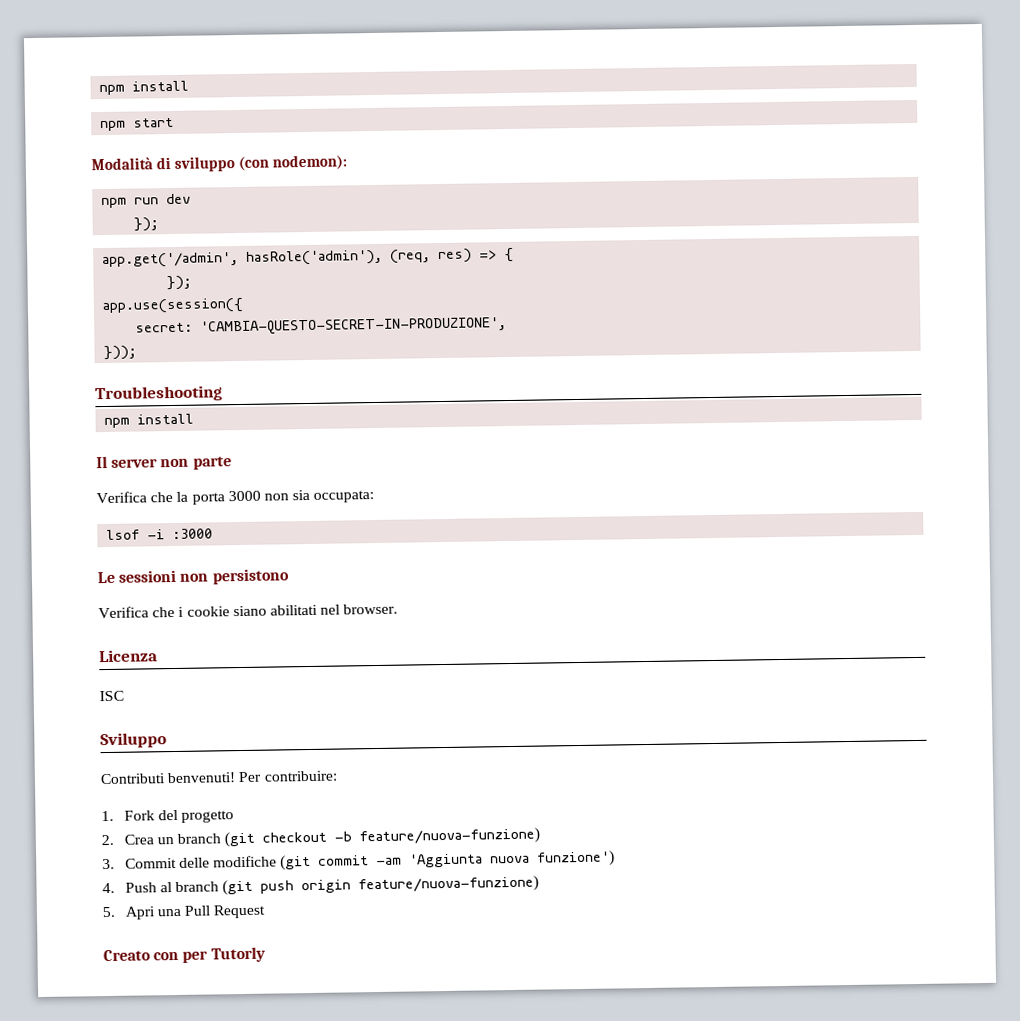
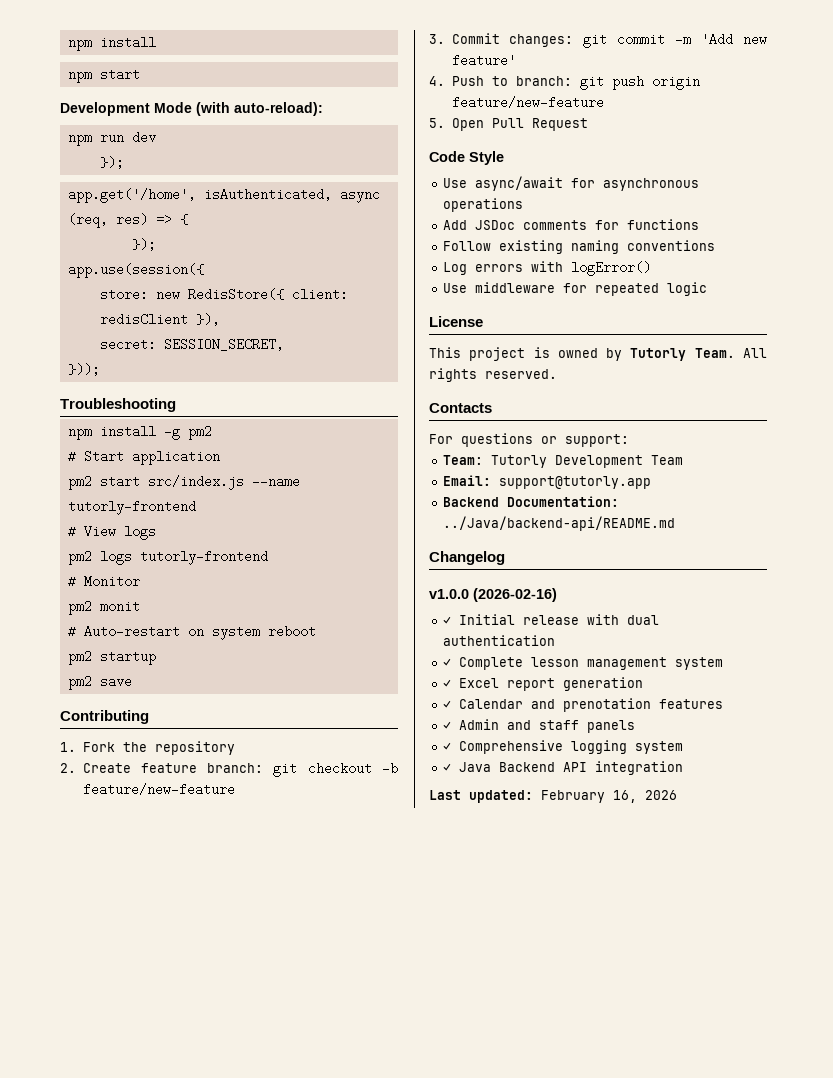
[91,154,348,172] Modalità di sviluppo (con nodemon): -> [60,102,323,116] Development Mode (with auto-reload):
[102,249,384,269] app.get('/admin', hasRole('admin'), -> [67,188,380,203] app.get('/home', isAuthenticated, async
(245, 306) none -> [99,288,348,301] [99,313,220,326] // store: new RedisStore({ client: redisClient }),
[200,317,508,336] 'CAMBIA-QUESTO-SECRET-IN-PRODUZIONE', -> [163,338,284,351] SESSION_SECRET,
[96,455,232,470] [96,489,375,505] [106,528,214,540] [97,568,290,585] [98,603,399,619] [99,649,158,663] [99,690,124,702] [100,732,167,749] [100,770,337,785] // Il server non parte // Verifica che la porta 3000 non sia occupata: // lsof -i :3000 // Le sessioni non persistono // Verifica che i cookie siano abilitati nel browser. // Licenza // ISC // Sviluppo // Contributi benvenuti! Per contribuire: -> [163,425,212,440] [67,450,220,465] [67,475,300,490] [67,500,196,515] [67,525,156,540] [67,550,268,565] [67,575,140,588] [67,600,140,615] [67,625,316,640] [67,650,156,665] [67,675,132,690] [60,710,149,724] -g pm2 // # Start application // pm2 start src/index.js --name tutorly-frontend // # View logs // pm2 logs tutorly-frontend // # Monitor // pm2 monit // # Auto-restart on system reboot // pm2 startup // pm2 save // Contributing
[158,809,235,823] del progetto -> [122,741,235,755] the repository
[123,831,256,848] Crea un branch (git -> [82,763,298,777] Create feature branch: git
[359,827,541,846] feature/nuova-funzione) -> [82,783,235,796] feature/new-feature
[179,850,616,871] delle modifiche (git commit -am 'Aggiunta nuova funzione') -> [509,33,767,48] [451,54,516,67] changes: git commit -m 'Add new feature'
[160,879,254,896] al branch (git -> [491,76,604,90] to branch: git
[358,875,540,894] feature/nuova-funzione) -> [451,96,604,109] feature/new-feature
[124,906,182,920] Apri una -> [451,118,484,131] Open
[103,946,266,963] Creato con per Tutorly -> [429,151,504,165] [443,176,700,191] [443,198,524,212] [443,219,700,230] [443,240,716,254] [443,261,652,276] [443,282,708,296] [429,316,483,327] [429,347,767,361] [429,368,557,382] [429,403,492,413] [429,433,629,447] [443,455,684,468] [443,475,652,489] [443,496,620,507] [443,516,676,531] [429,551,505,565] [429,588,557,602] [443,614,660,625] [443,635,556,646] [443,657,724,670] [443,677,644,691] [443,698,724,712] [443,719,636,733] [443,740,684,754] [443,761,684,775] [429,790,677,803] Code Style // Use async/await for asynchronous operations // Add JSDoc comments for functions // Follow existing naming conventions // Log errors with logError() // Use middleware for repeated logic // License // This project is owned by Tutorly Team. All rights reserved. // Contacts // For questions or support: // Team: Tutorly Development Team // Email: support@tutorly.app // Backend Documentation: ../Java/backend-api/README.md // Changelog // v1.0.0 (2026-02-16) // ✓ Initial release with dual authentication // ✓ Complete lesson management system // ✓ Excel report generation // ✓ Calendar and prenotation features // ✓ Admin and staff panels // ✓ Comprehensive logging system // ✓ Java Backend API integration // Last updated: February 16, 2026

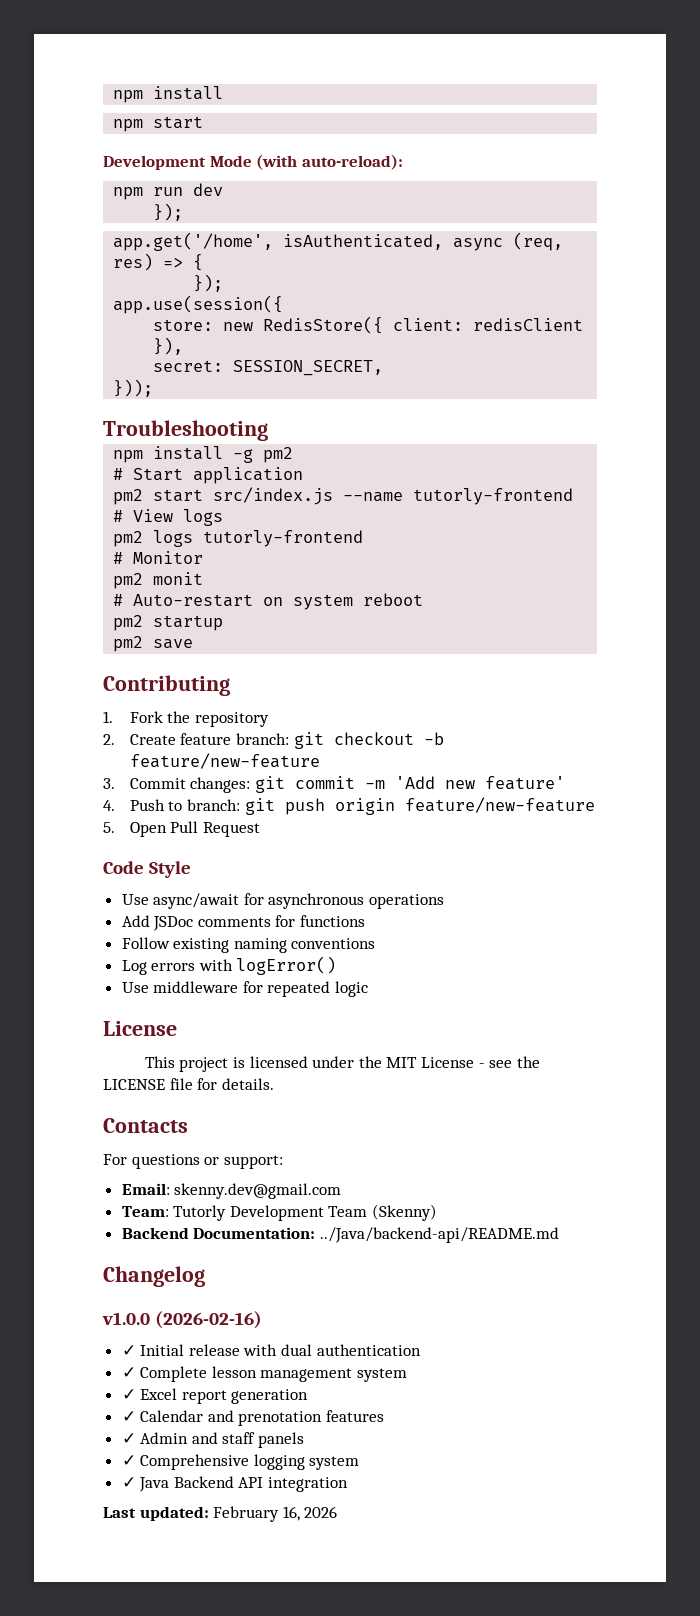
[557,348,767,361] [429,368,557,382] owned by Tutorly Team. All rights reserved. -> [249,1056,540,1068] [103,1078,274,1090] licensed under the MIT License - see the LICENSE file for details.
(629, 440) none -> [121,1183,342,1199] // Email: skenny.dev@gmail.com
[443,475,652,489] // Email: support@tutorly.app -> [372,1204,438,1221] (Skenny)

